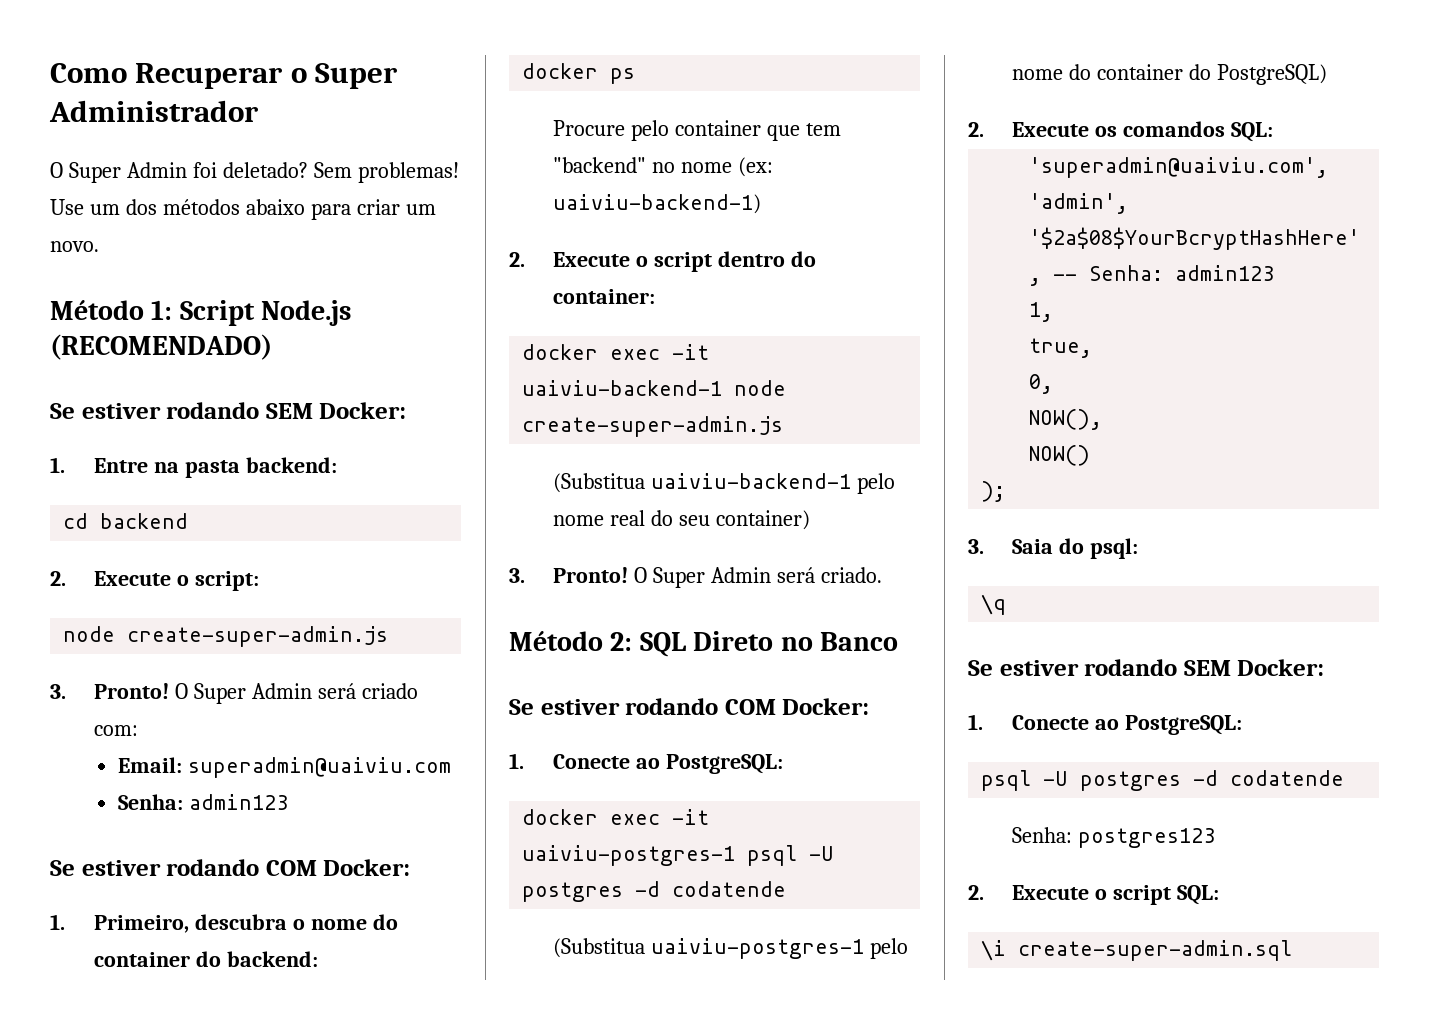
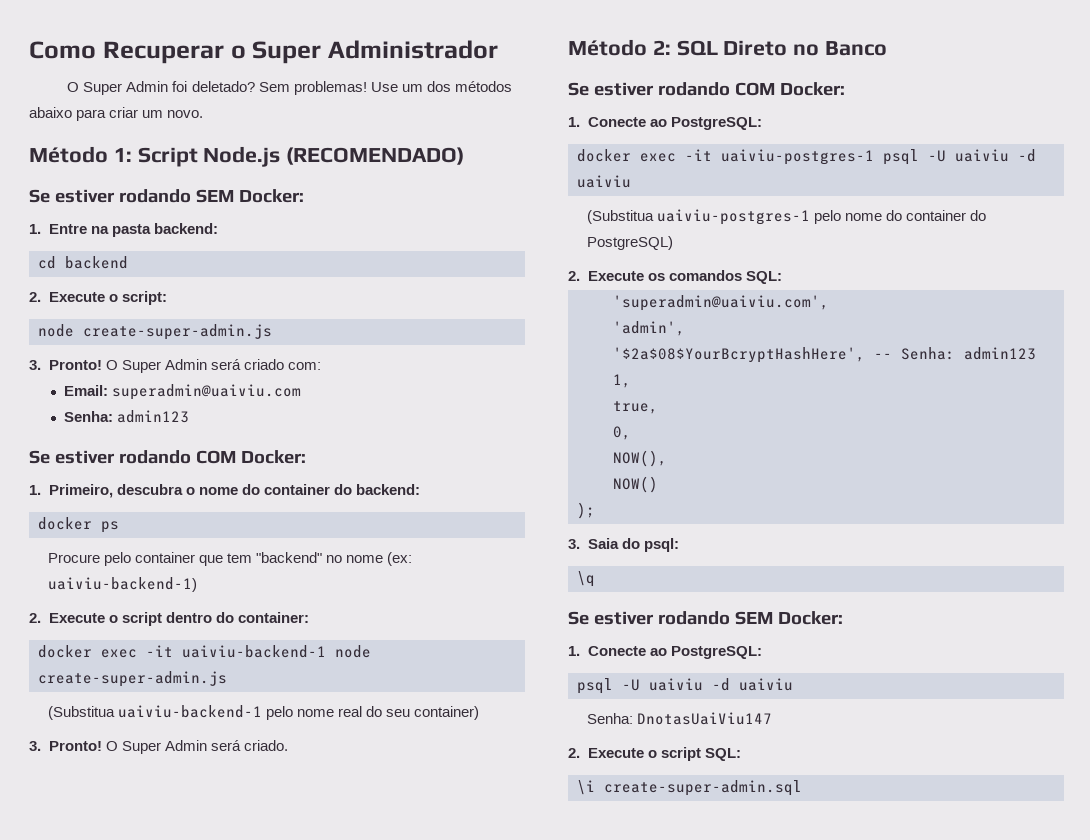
[522,881,787,902] postgres -d codatende -> [955,149,1036,162] [577,175,631,188] uaiviu -d uaiviu
[1080,770,1345,791] [1011,827,1215,848] postgres -d codatende // Senha: postgres123 -> [649,678,793,691] [586,712,772,725] uaiviu -d uaiviu // Senha: DnotasUaiViu147

